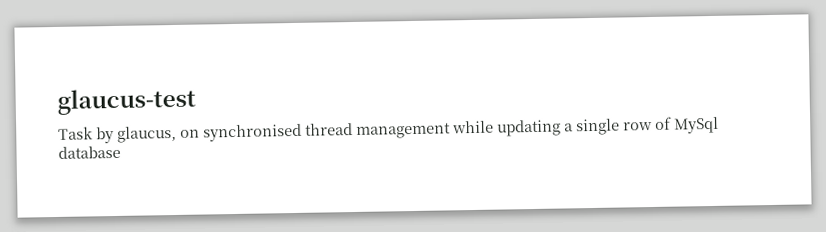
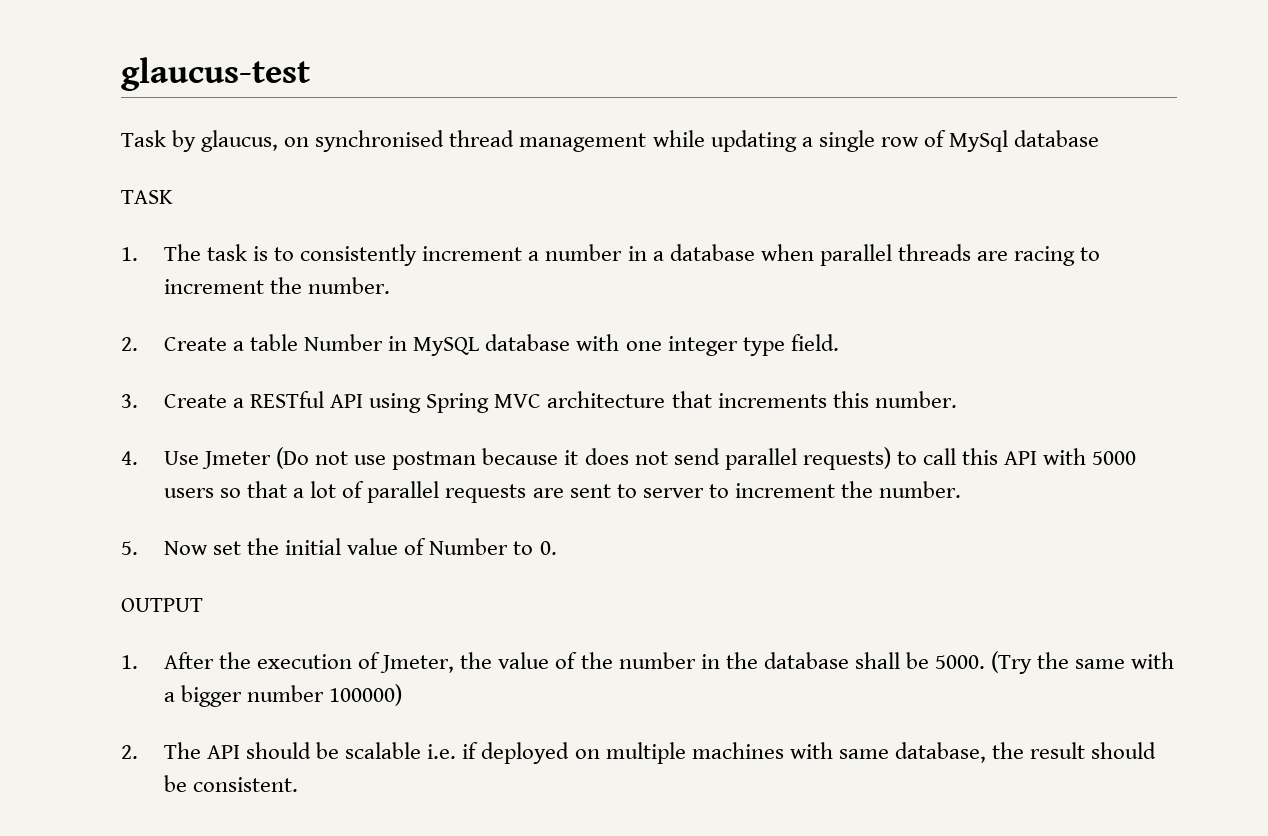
(121, 152) none -> [121,190,173,204] [121,244,1101,266] [163,277,391,294] [121,334,839,356] [121,391,957,413] [121,447,1137,470] [163,481,962,503] [121,538,557,555] [121,598,203,612] [121,651,1175,674] [163,684,403,707] [121,742,1157,764] [163,775,298,792] // TASK // 1. The task is to consistently increment a number in a database when parallel threads are racing to increment the number. // 2. Create a table Number in MySQL database with one integer type field. // 3. Create a RESTful API using Spring MVC architecture that increments this number. // 4. Use Jmeter (Do not use postman because it does not send parallel requests) to call this API with 5000 users so that a lot of parallel requests are sent to server to increment the number. // 5. Now set the initial value of Number to 0. // OUTPUT // 1. After the execution of Jmeter, the value of the number in the database shall be 5000. (Try the same with a bigger number 100000) // 2. The API should be scalable i.e. if deployed on multiple machines with same database, the result should be consistent.

